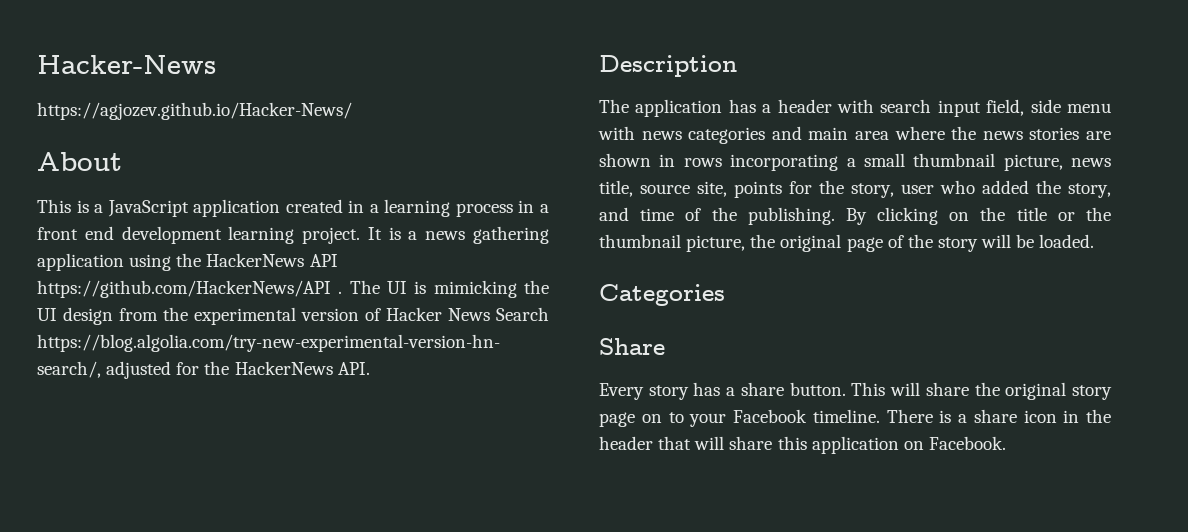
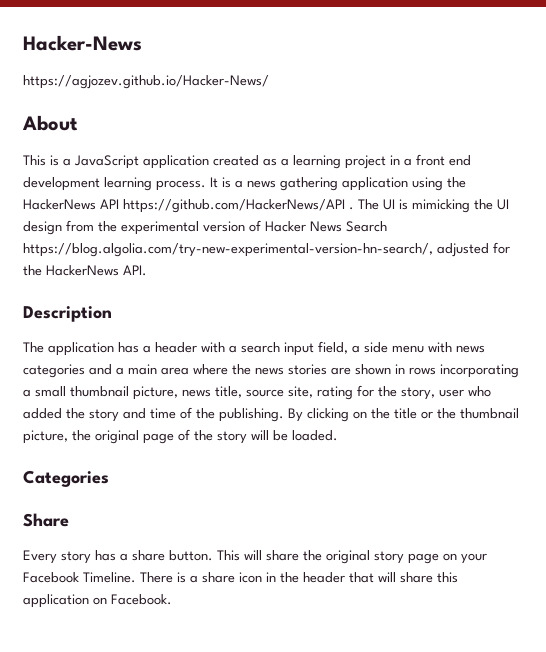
[348,200,365,213] in -> [263,158,277,166] as
[455,203,513,217] process -> [345,155,386,169] project
[302,227,361,244] project. -> [156,180,206,191] process.
(874, 106) none -> [229,345,237,353] a
(1025, 107) none -> [352,345,360,353] a
(802, 133) none -> [116,367,124,375] a
[734,181,782,198] points -> [317,386,353,400] rating
[1068,183,1111,198] story, -> [89,409,119,422] story
[668,412,684,423] to -> (457, 557) none
[812,409,880,423] timeline. -> [83,572,136,583] Timeline.

